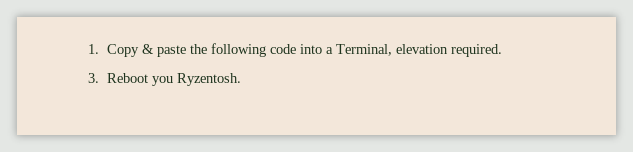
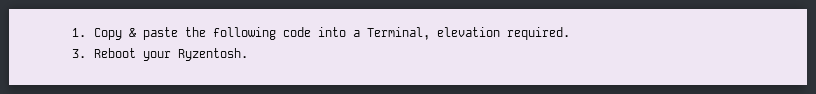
[152,76,174,86] you -> [142,51,171,61] your

